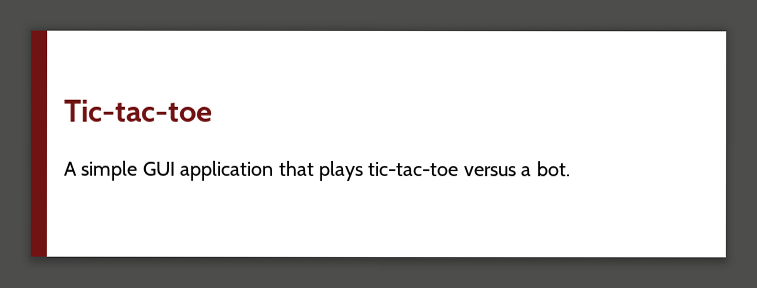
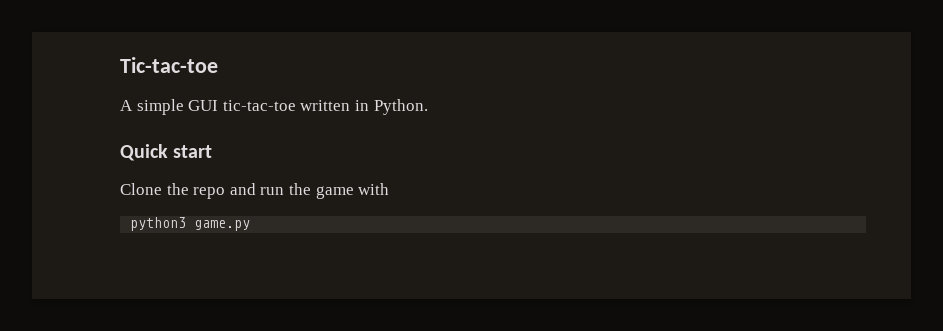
[179,160,570,181] application that plays tic-tac-toe versus a bot. -> [222,99,428,115] [120,144,213,161] [120,183,390,199] [130,217,251,231] tic-tac-toe written in Python. // Quick start // Clone the repo and run the game with // python3 game.py

